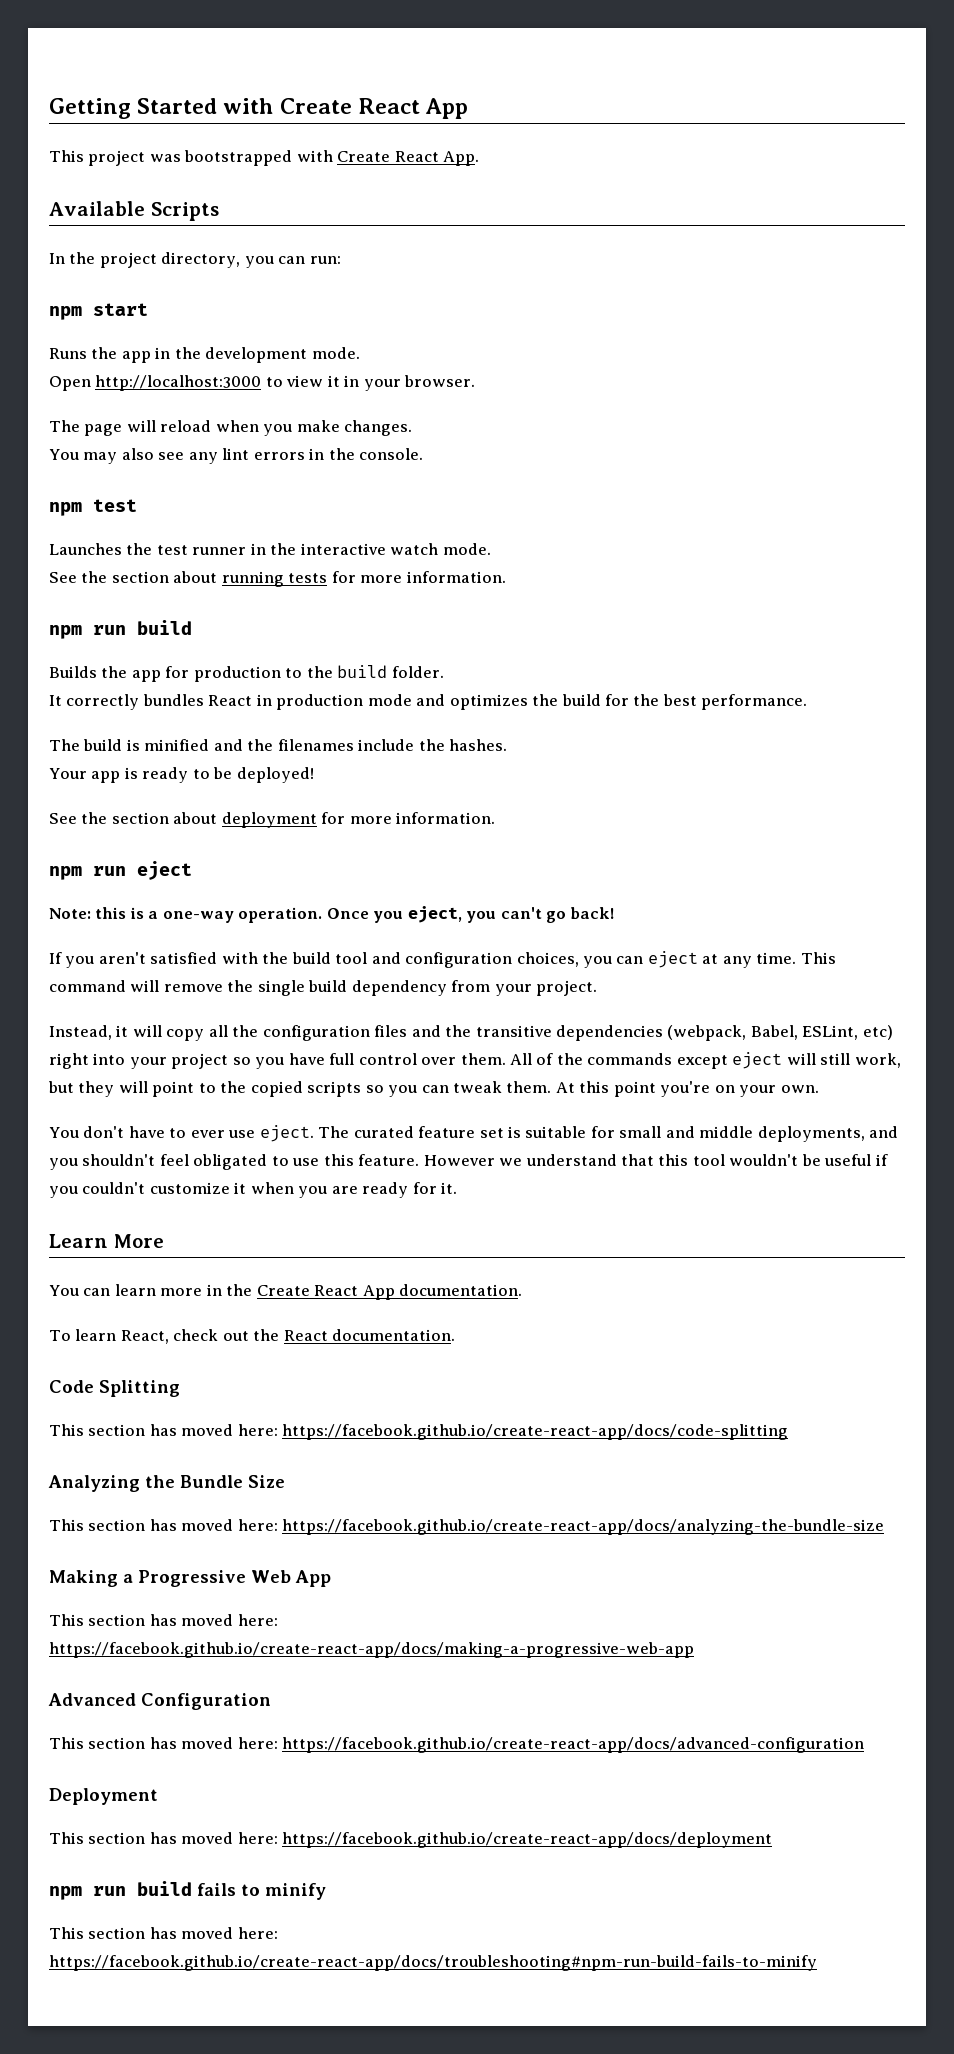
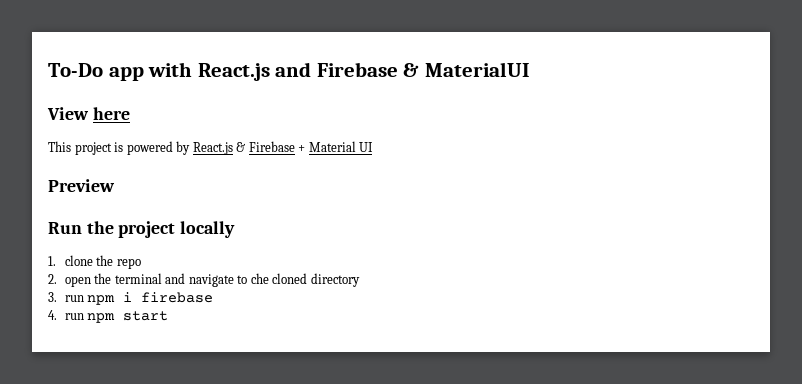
[49,98,469,119] [49,150,480,166] [49,201,219,221] [49,252,341,268] [49,303,148,320] [49,347,360,363] [49,375,476,391] [49,420,413,436] [49,448,424,464] [49,499,137,516] [49,543,491,555] [49,571,506,587] [49,620,192,639] [49,665,444,682] [49,694,808,710] [49,739,508,751] [49,767,314,783] [49,812,496,828] [49,861,192,880] [49,906,615,923] [49,951,836,968] [49,980,598,996] [49,1025,893,1041] [49,1052,901,1069] [48,1081,819,1097] [49,1125,899,1142] [49,1154,888,1170] [49,1182,458,1198] [49,1234,164,1248] [49,1284,523,1300] [49,1329,456,1344] [49,1380,180,1397] [49,1424,789,1440] [48,1475,285,1492] [49,1519,885,1535] [49,1570,331,1587] [49,1614,278,1626] [49,1642,694,1658] [48,1693,271,1710] [49,1737,865,1753] [49,1788,158,1805] [49,1832,773,1848] [49,1881,326,1900] [49,1927,278,1939] [49,1955,817,1971] Getting Started with Create React App // This project was bootstrapped with Create React App. // Available Scripts // In the project directory, you can run: // npm start // Runs the app in the development mode. // Open http://localhost:3000 to view it in your browser. // The page will reload when you make changes. // You may also see any lint errors in the console. // npm test // Launches the test runner in the interactive watch mode. // See the section about running tests for more information. // npm run build // Builds the app for production to the build folder. // It correctly bundles React in production mode and optimizes the build for the best performance. // The build is minified and the filenames include the hashes. // Your app is ready to be deployed! // See the section about deployment for more information. // npm run eject // Note: this is a one-way operation. Once you eject, you can't go back! // If you aren't satisfied with the build tool and configuration choices, you can eject at any time. This command will remove the single build dependency from your project. // Instead, it will copy all the configuration files and the transitive dependencies (webpack, Babel, ESLint, etc) right into your project so you have full control over them. All of the commands except eject will still work, but they will point to the copied scripts so you can tweak them. At this point you're on your own. // You don't have to ever use eject. The curated feature set is suitable for small and middle deployments, and you shouldn't feel obligated to use this feature. However we understand that this tool wouldn't be useful if you couldn't customize it when you are ready for it. // Learn More // You can learn more in the Create React App documentation. // To learn React, check out the React documentation. // Code Splitting // This section has moved here: https://facebook.github.io/create-react-app/docs/code-splitting // Analyzing the Bundle Size // This section has moved here: https://facebook.github.io/create-react-app/docs/analyzing-the-bundle-size // Making a Progressive Web App // This section has moved here: https://facebook.github.io/create-react-app/docs/making-a-progressive-web-app // Advanced Configuration // This section has moved here: https://facebook.github.io/create-react-app/docs/advanced-configuration // Deployment // This section has moved here: https://facebook.github.io/create-react-app/docs/deployment // npm run build fails to minify // This section has moved here: https://facebook.github.io/create-react-app/docs/troubleshooting#npm-run-build-fails-to-minify -> [48,62,530,81] [47,107,130,120] [48,141,374,155] [48,179,115,192] [48,221,236,238] [48,255,141,269] [48,273,360,287] [48,292,214,305] [48,310,169,323] To-Do app with React.js and Firebase & MaterialUI // View here // This project is powered by React.js & Firebase + Material UI // Preview // Run the project locally // 1. clone the repo // 2. open the terminal and navigate to che cloned directory // 3. run npm i firebase // 4. run npm start

